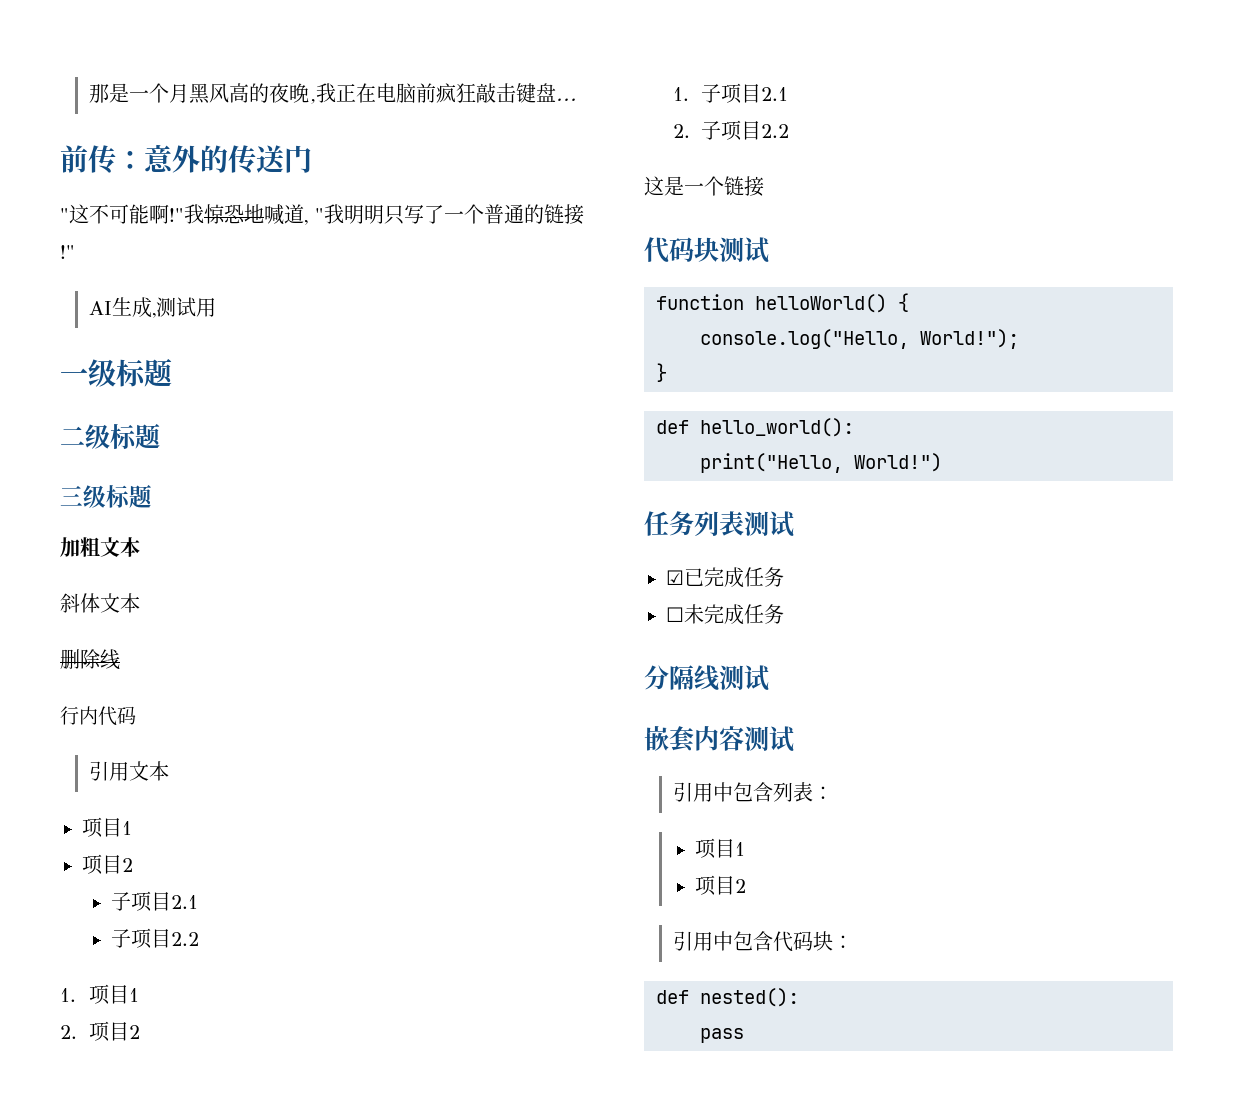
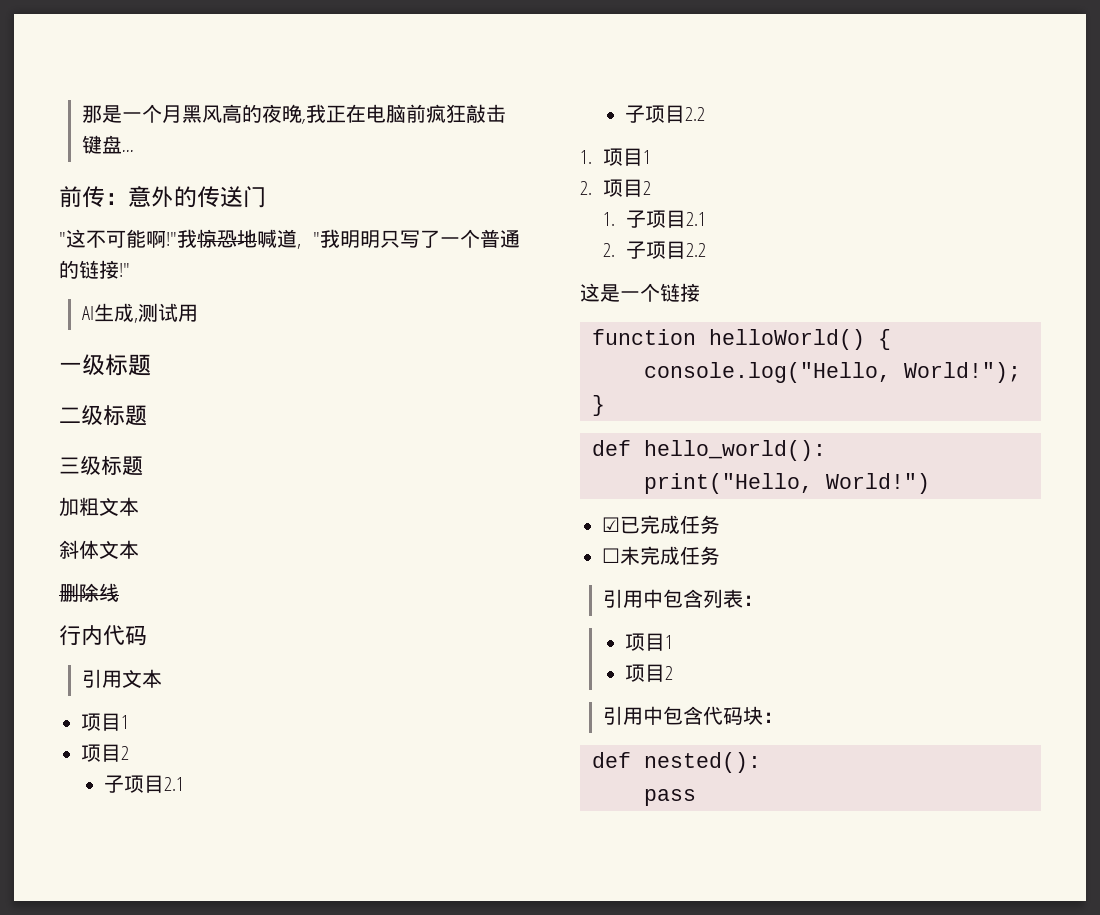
[644,237,769,263] // 代码块测试 -> (700, 292) none
[644,511,794,537] // 任务列表测试 -> (930, 483) none
[644,665,769,691] [644,726,794,752] // 分隔线测试 // 嵌套内容测试 -> (720, 555) none

